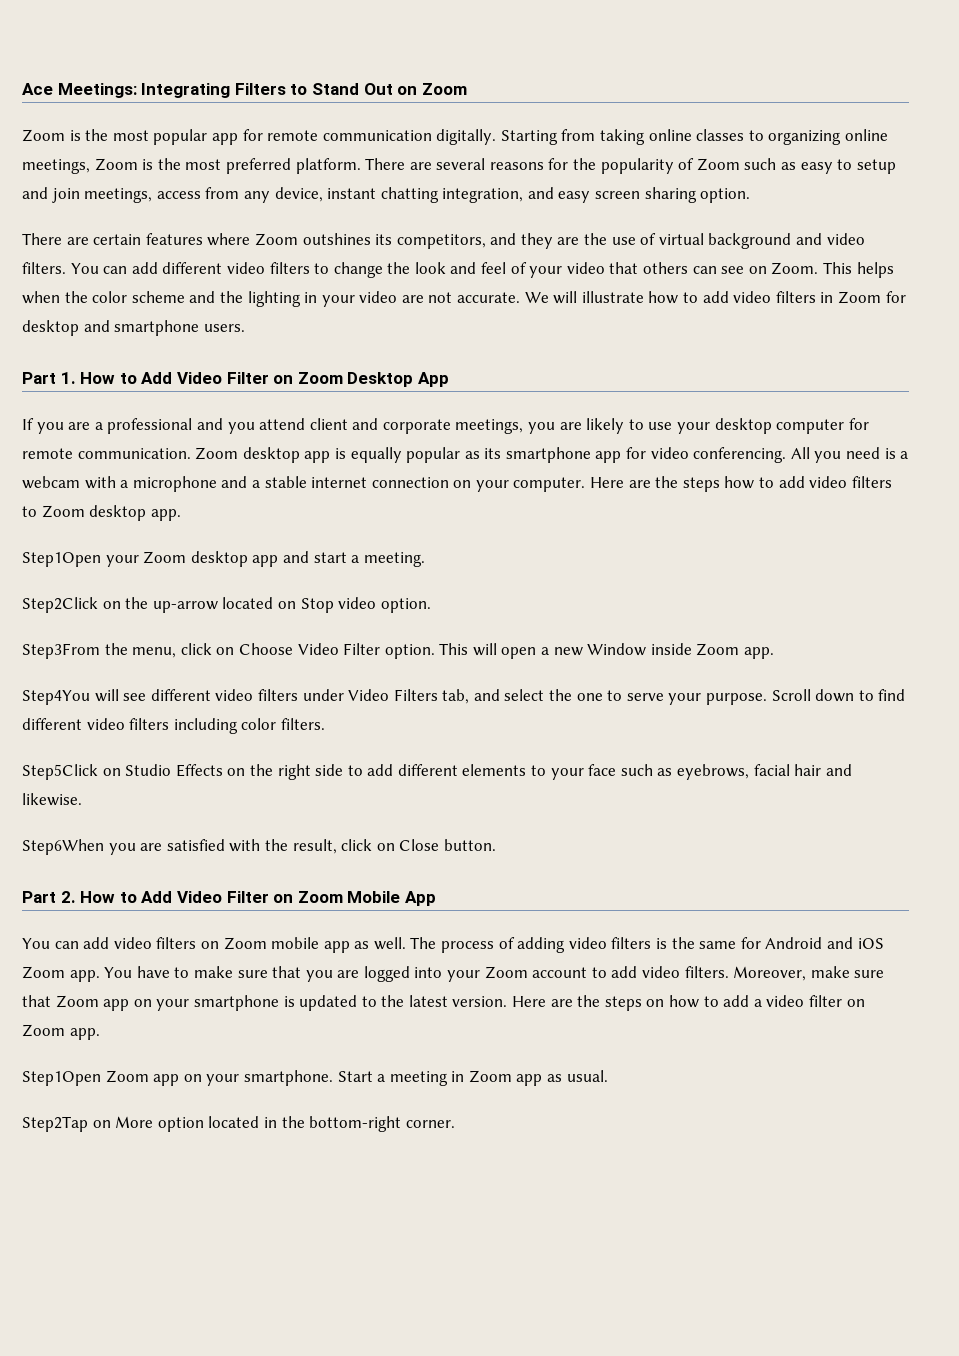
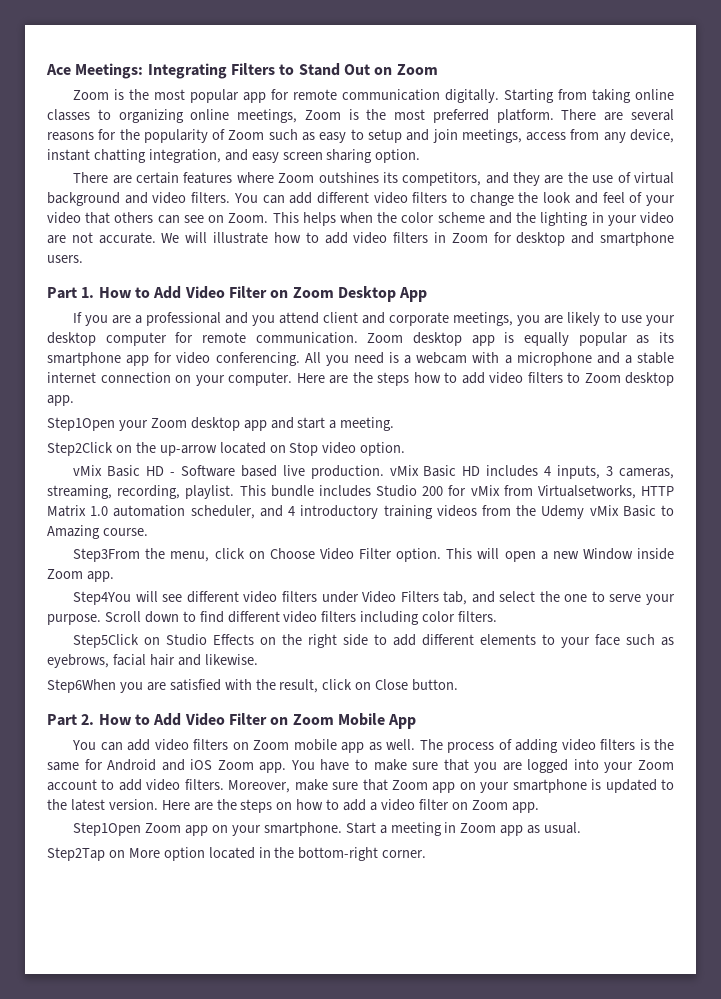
(431, 605) none -> [73,465,675,479] [47,485,675,499] [47,505,674,519] [47,525,148,539] // vMix Basic HD - Software based live production. vMix Basic HD includes 4 inputs, 3 cameras, streaming, recording, playlist. This bundle includes Studio 200 for vMix from Virtualsetworks, HTTP Matrix 1.0 automation scheduler, and 4 introductory training videos from the Udemy vMix Basic to Amazing course.

